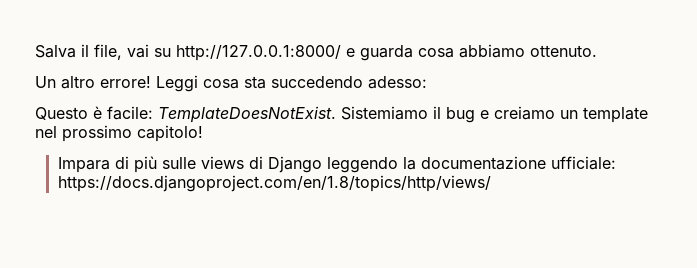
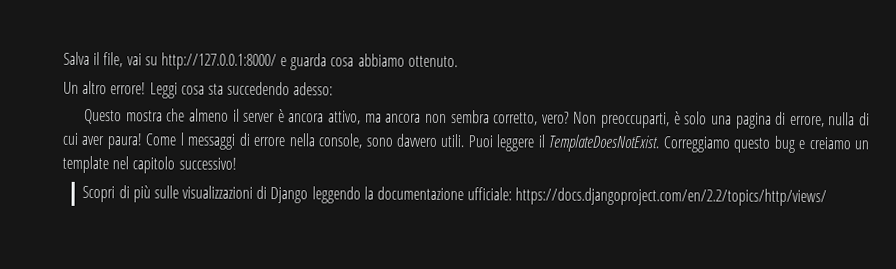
[93,106,441,123] è facile: TemplateDoesNotExist. Sistemiamo il -> [125,108,870,129] [62,132,771,153] mostra che almeno il server è ancora attivo, ma ancora non sembra corretto, vero? Non preoccuparti, è solo una pagina di errore, nulla di cui aver paura! Come l messaggi di errore nella console, sono davvero utili. Puoi leggere il TemplateDoesNotExist. Correggiamo questo
[62,125,203,142] [57,157,110,173] prossimo capitolo! // Impara -> [132,156,237,174] [82,185,116,203] capitolo successivo! // Scopri
[200,156,244,169] views -> [182,185,254,199] visualizzazioni
[57,175,491,192] https://docs.djangoproject.com/en/1.8/topics/http/views/ -> [515,187,828,207] https://docs.djangoproject.com/en/2.2/topics/http/views/

